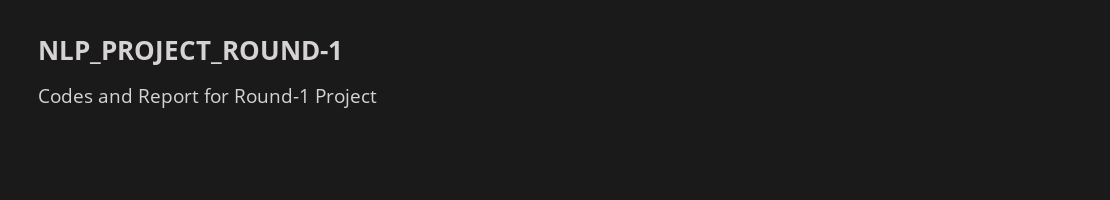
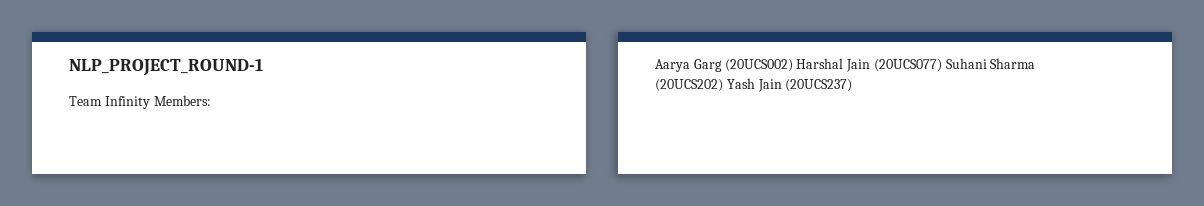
[38,88,377,108] Codes and Report for Round-1 Project -> [69,95,211,109] [655,58,1036,72] [655,78,853,92] Team Infinity Members: // Aarya Garg (20UCS002) Harshal Jain (20UCS077) Suhani Sharma (20UCS202) Yash Jain (20UCS237)

